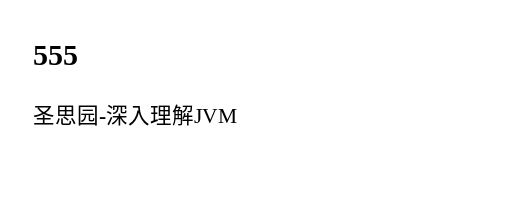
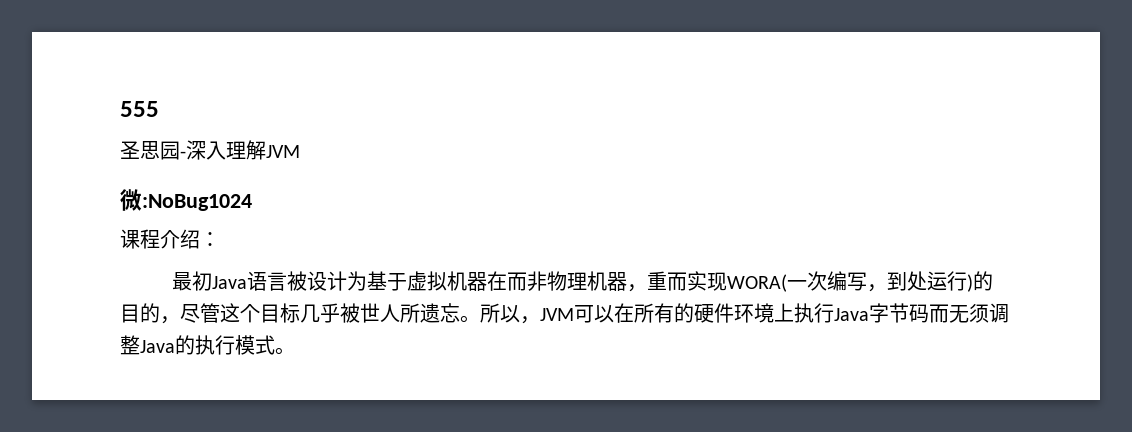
(237, 116) none -> [120,189,252,211] [120,229,220,249] [171,271,993,292] [120,303,1009,324] [120,335,295,355] // 微:NoBug1024 // 课程介绍： // 最初Java语言被设计为基于虚拟机器在而非物理机器，重而实现WORA(一次编写，到处运行)的目的，尽管这个目标几乎被世人所遗忘。所以，JVM可以在所有的硬件环境上执行Java字节码而无须调整Java的执行模式。

